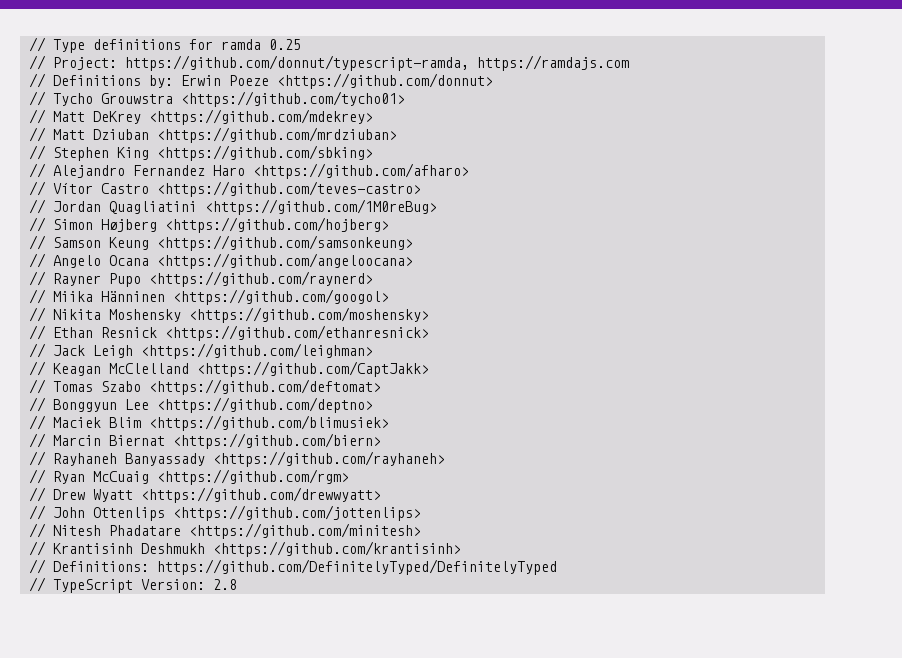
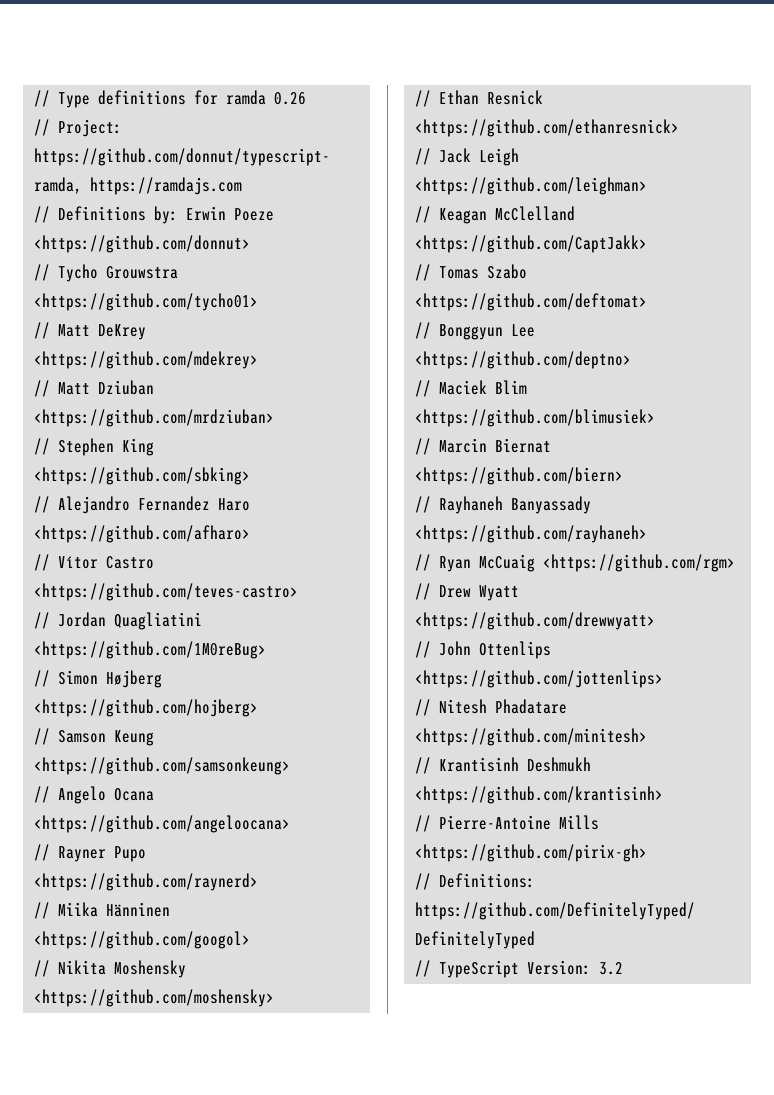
[269,39,301,50] 0.25 -> [273,92,306,105] 0.26
(461, 549) none -> [414,815,599,832] [414,844,647,862] // // Pierre-Antoine Mills <https://github.com/pirix-gh>
[213,579,237,590] 2.8 -> [598,962,623,975] 3.2

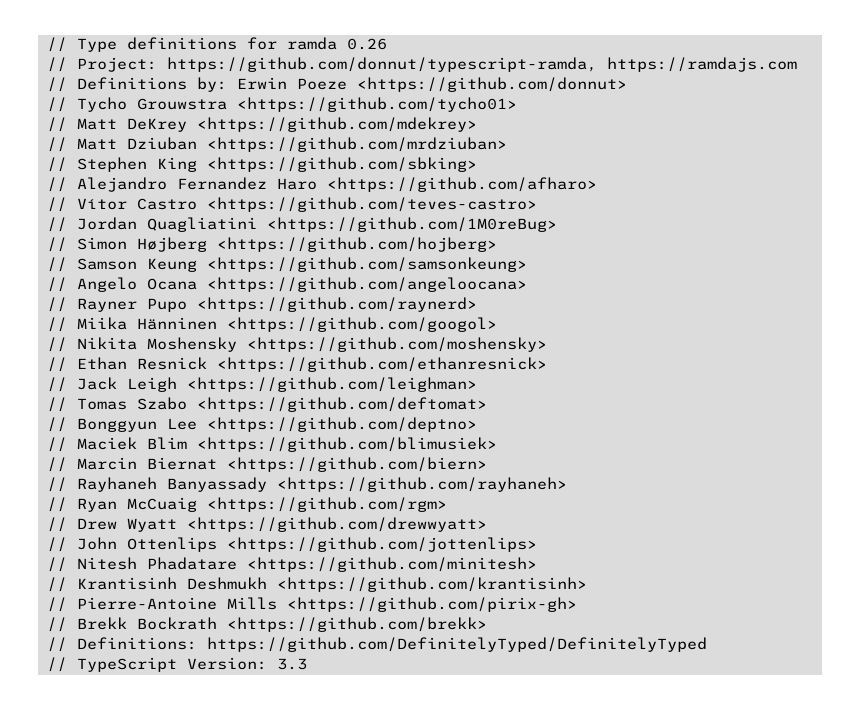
[414,206,575,224] [414,235,647,253] // // Keagan McClelland <https://github.com/CaptJakk> -> (478, 384) none
(647, 853) none -> [47,617,488,632] // // Brekk Bockrath <https://github.com/brekk>
[598,962,623,975] 3.2 -> [277,658,308,670] 3.3

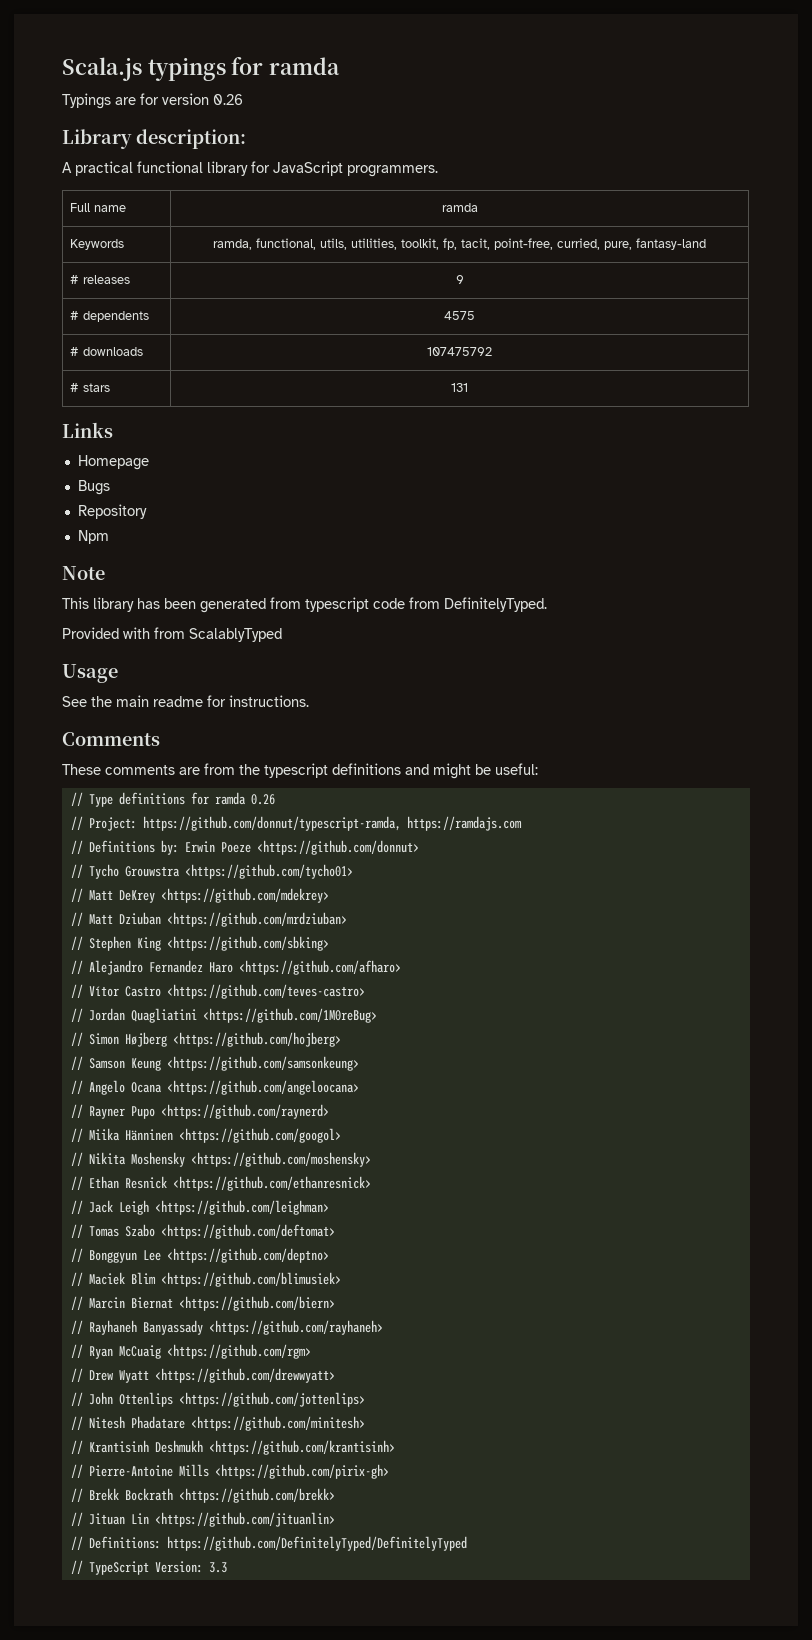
(47, 44) none -> [62,57,341,81] [62,93,243,109] [62,129,246,149] [62,161,438,177] [70,203,127,212] [441,203,478,212] [70,239,125,250] [213,238,706,250] [70,275,131,284] [455,275,464,284] [70,311,150,322] [444,311,475,320] [70,347,144,356] [427,347,492,356] [70,383,111,392] [451,383,468,392] [62,422,113,438] [77,455,149,470] [77,480,110,495] [77,504,147,519] [77,530,109,544] [62,566,105,580] [62,597,547,613] [62,627,282,642] [62,664,118,683] [62,695,309,707] [62,732,160,746] [62,763,538,779] Scala.js typings for ramda // Typings are for version 0.26 // Library description: // A practical functional library for JavaScript programmers. // Full name | ramda // Keywords | ramda, functional, utils, utilities, toolkit, fp, tacit, point-free, curried, pure, fantasy-land // # releases | 9 // # dependents | 4575 // # downloads | 107475792 // # stars | 131 // Links // Homepage // Bugs // Repository // Npm // Note // This library has been generated from typescript code from DefinitelyTyped. // Provided with from ScalablyTyped // Usage // See the main readme for instructions. // Comments // These comments are from the typescript definitions and might be useful: //
(488, 624) none -> [70,1512,335,1527] // // Jituan Lin <https://github.com/jituanlin>

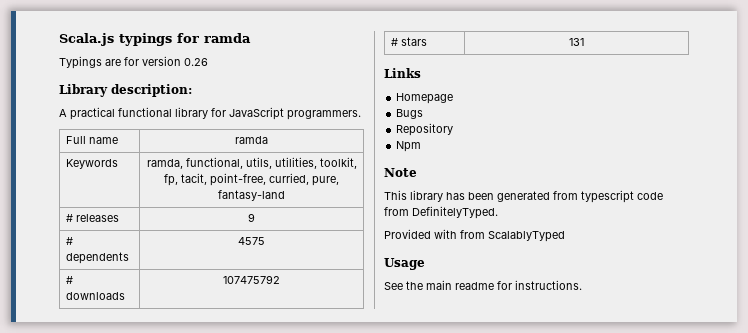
[62,732,160,746] [62,763,538,779] [70,792,275,807] [70,816,522,831] [70,840,419,855] [70,864,353,879] [70,888,329,903] [70,912,347,927] [70,936,329,951] [70,960,401,975] [70,984,365,999] [70,1008,377,1023] [70,1032,341,1047] [70,1056,359,1071] [70,1080,359,1095] [70,1104,329,1119] [70,1128,341,1143] [70,1152,371,1167] [70,1176,371,1191] [70,1200,329,1215] [70,1224,335,1239] [70,1248,329,1263] [70,1272,341,1287] [70,1296,335,1311] [70,1320,383,1335] [70,1344,311,1359] [70,1368,335,1383] [70,1392,365,1407] [70,1416,365,1431] [70,1440,395,1455] [70,1464,389,1479] [70,1488,335,1503] [70,1512,335,1527] [70,1536,467,1551] [70,1560,227,1575] // Comments // These comments are from the typescript definitions and might be useful: // // Type definitions for ramda 0.26 // // Project: https://github.com/donnut/typescript-ramda, https://ramdajs.com // // Definitions by: Erwin Poeze <https://github.com/donnut> // // Tycho Grouwstra <https://github.com/tycho01> // // Matt DeKrey <https://github.com/mdekrey> // // Matt Dziuban <https://github.com/mrdziuban> // // Stephen King <https://github.com/sbking> // // Alejandro Fernandez Haro <https://github.com/afharo> // // Vítor Castro <https://github.com/teves-castro> // // Jordan Quagliatini <https://github.com/1M0reBug> // // Simon Højberg <https://github.com/hojberg> // // Samson Keung <https://github.com/samsonkeung> // // Angelo Ocana <https://github.com/angeloocana> // // Rayner Pupo <https://github.com/raynerd> // // Miika Hänninen <https://github.com/googol> // // Nikita Moshensky <https://github.com/moshensky> // // Ethan Resnick <https://github.com/ethanresnick> // // Jack Leigh <https://github.com/leighman> // // Tomas Szabo <https://github.com/deftomat> // // Bonggyun Lee <https://github.com/deptno> // // Maciek Blim <https://github.com/blimusiek> // // Marcin Biernat <https://github.com/biern> // // Rayhaneh Banyassady <https://github.com/rayhaneh> // // Ryan McCuaig <https://github.com/rgm> // // Drew Wyatt <https://github.com/drewwyatt> // // John Ottenlips <https://github.com/jottenlips> // // Nitesh Phadatare <https://github.com/minitesh> // // Krantisinh Deshmukh <https://github.com/krantisinh> // // Pierre-Antoine Mills <https://github.com/pirix-gh> // // Brekk Bockrath <https://github.com/brekk> // // Jituan Lin <https://github.com/jituanlin> // // Definitions: https://github.com/DefinitelyTyped/DefinitelyTyped // // TypeScript Version: 3.3 -> (582, 285) none

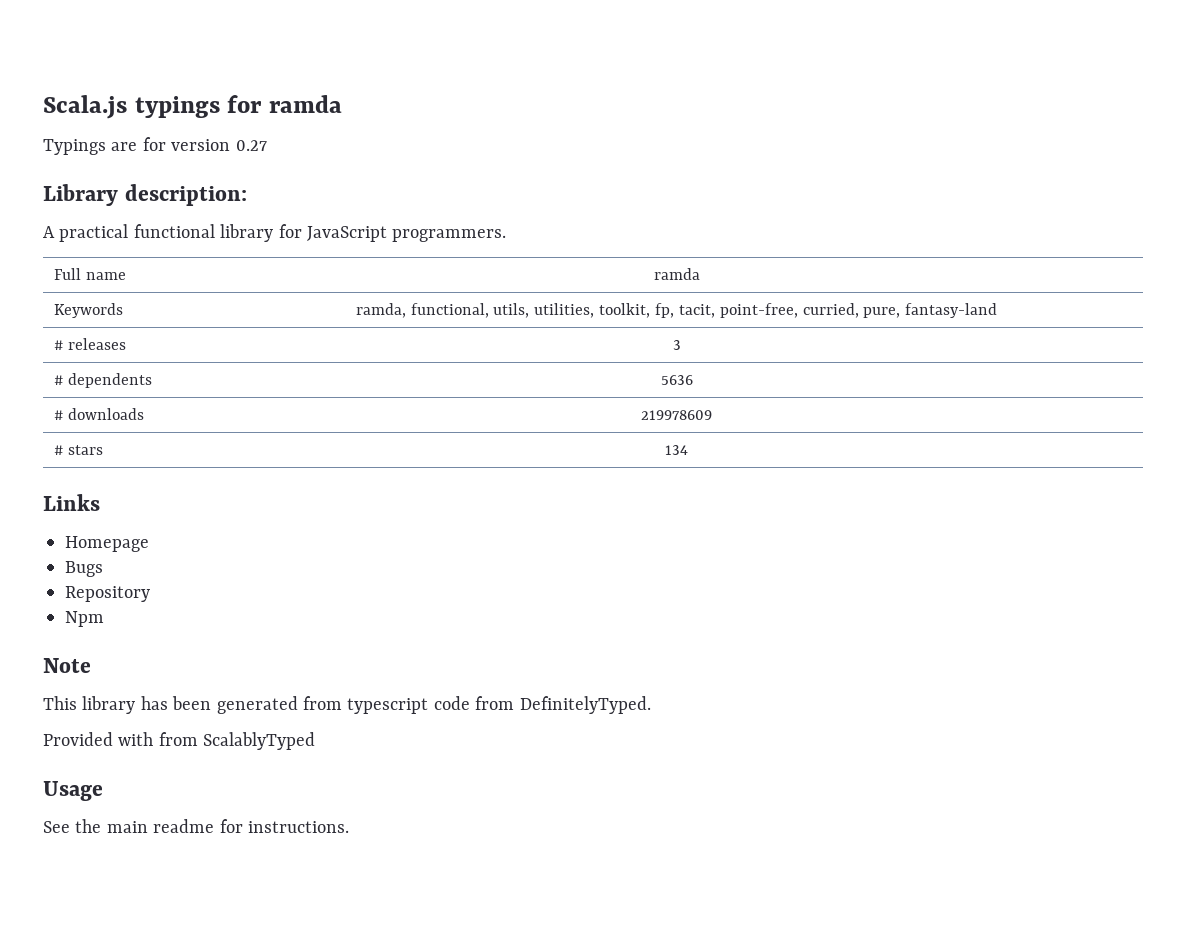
[184,58,208,66] 0.26 -> [235,140,267,151] 0.27
[248,213,255,222] 9 -> [672,340,681,350] 3
[238,237,265,245] 4575 -> [660,375,693,385] 5636
[223,275,280,284] 107475792 -> [641,410,712,420] 219978609
[569,38,584,46] 131 -> [665,445,688,455] 134

